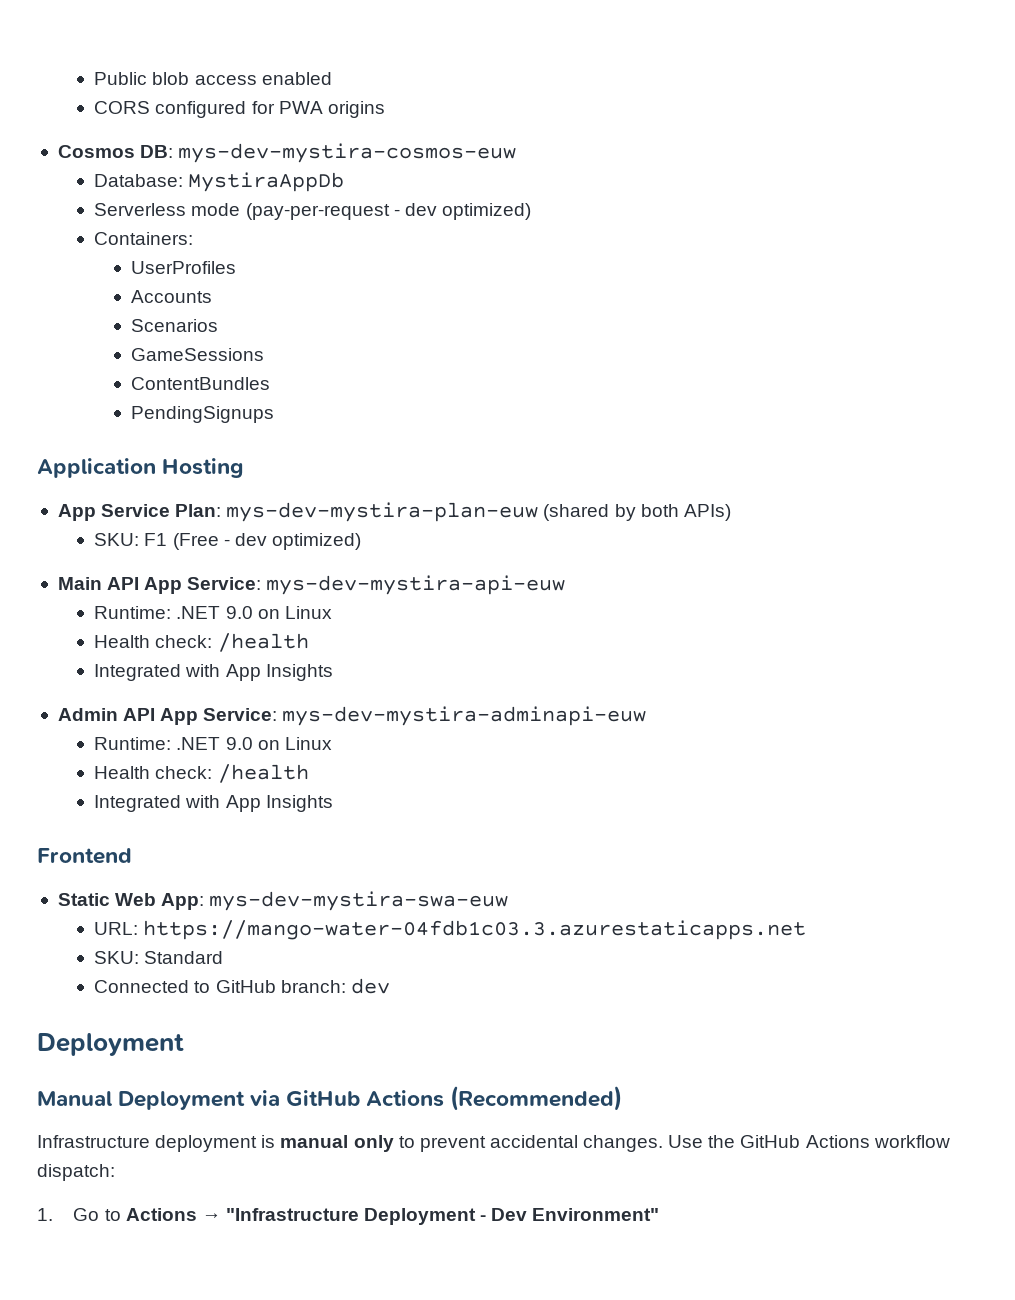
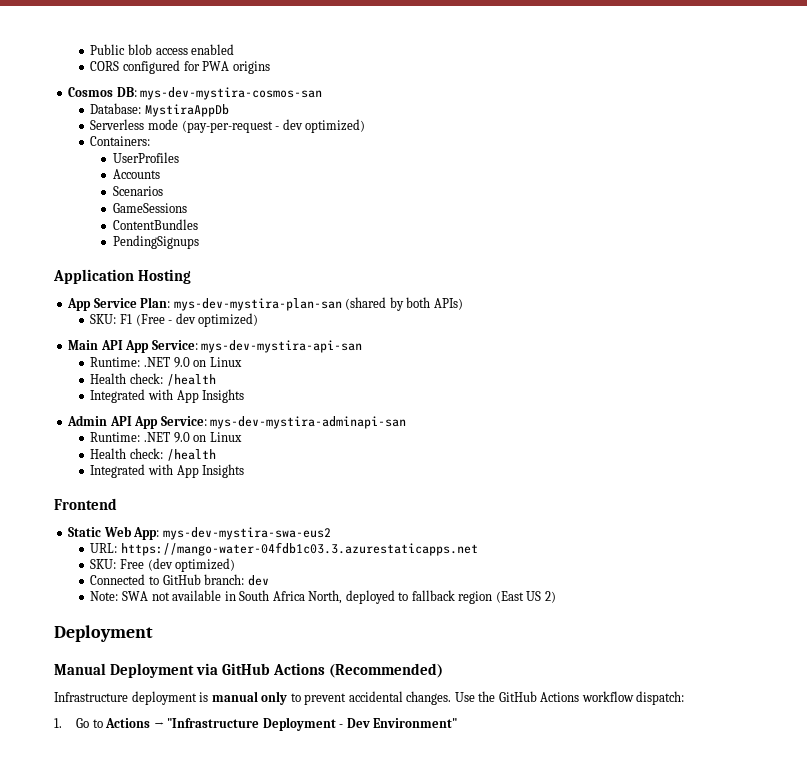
[178,143,517,163] mys-dev-mystira-cosmos-euw -> [140,87,323,100] mys-dev-mystira-cosmos-san
[226,502,539,522] mys-dev-mystira-plan-euw -> [173,298,342,311] mys-dev-mystira-plan-san
[266,575,566,595] mys-dev-mystira-api-euw -> [201,340,363,353] mys-dev-mystira-api-san
[282,706,647,726] mys-dev-mystira-adminapi-euw -> [210,416,407,429] mys-dev-mystira-adminapi-san
[209,891,509,911] mys-dev-mystira-swa-euw -> [162,527,331,540] mys-dev-mystira-swa-eus2
[144,951,224,964] Standard -> [119,558,236,572] Free (dev optimized)
(390, 986) none -> [90,590,556,604] // Note: SWA not available in South Africa North, deployed to fallback region (East US 2)

